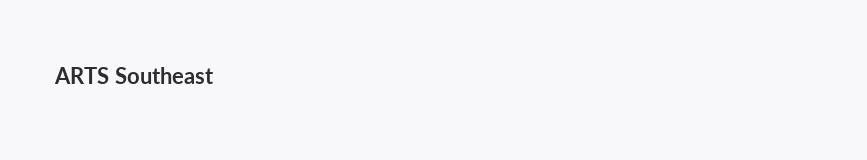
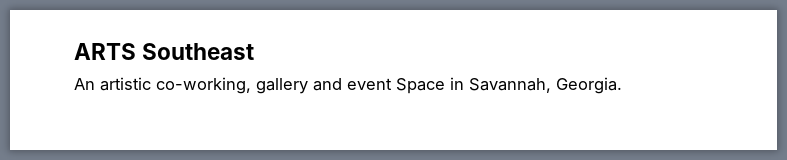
(214, 75) none -> [74,77,622,94] // An artistic co-working, gallery and event Space in Savannah, Georgia.

